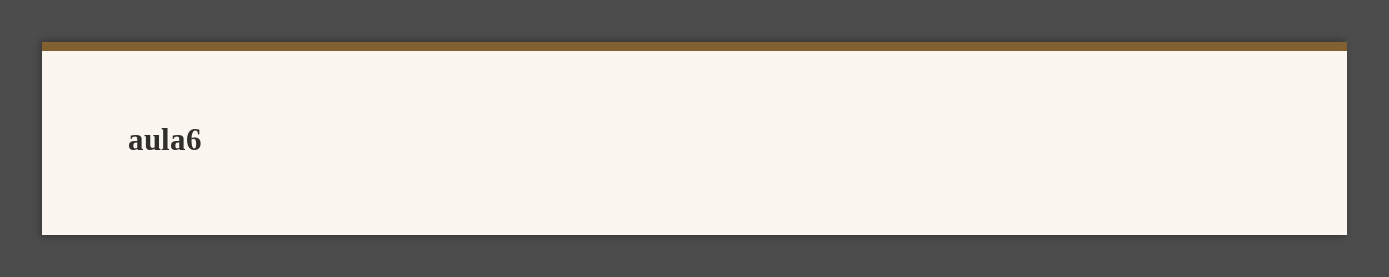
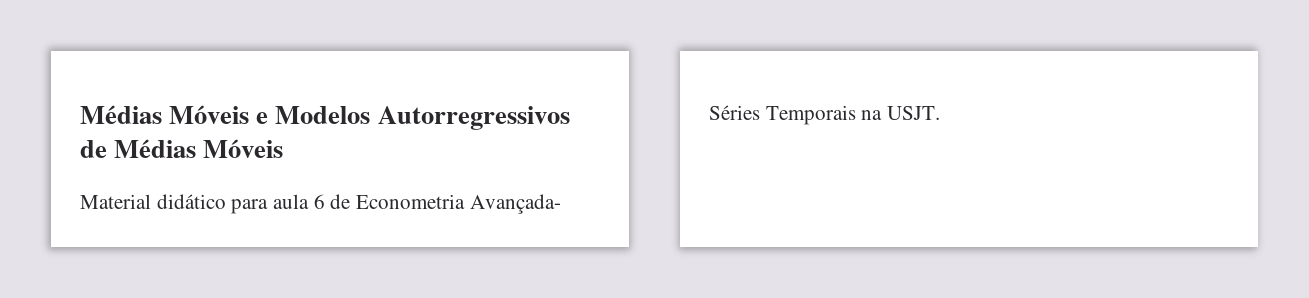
[128,128,202,150] aula6 -> [80,105,570,130] [80,139,284,158] [80,194,561,214] [709,105,941,125] Médias Móveis e Modelos Autorregressivos de Médias Móveis // Material didático para aula 6 de Econometria Avançada- Séries Temporais na USJT.

